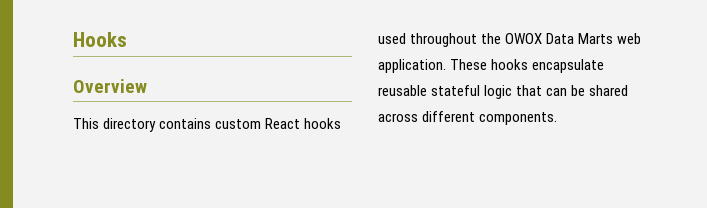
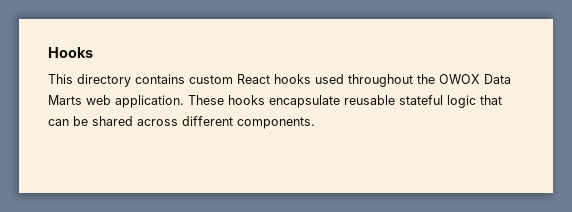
[73,79,147,93] // Overview -> (93, 52) none

